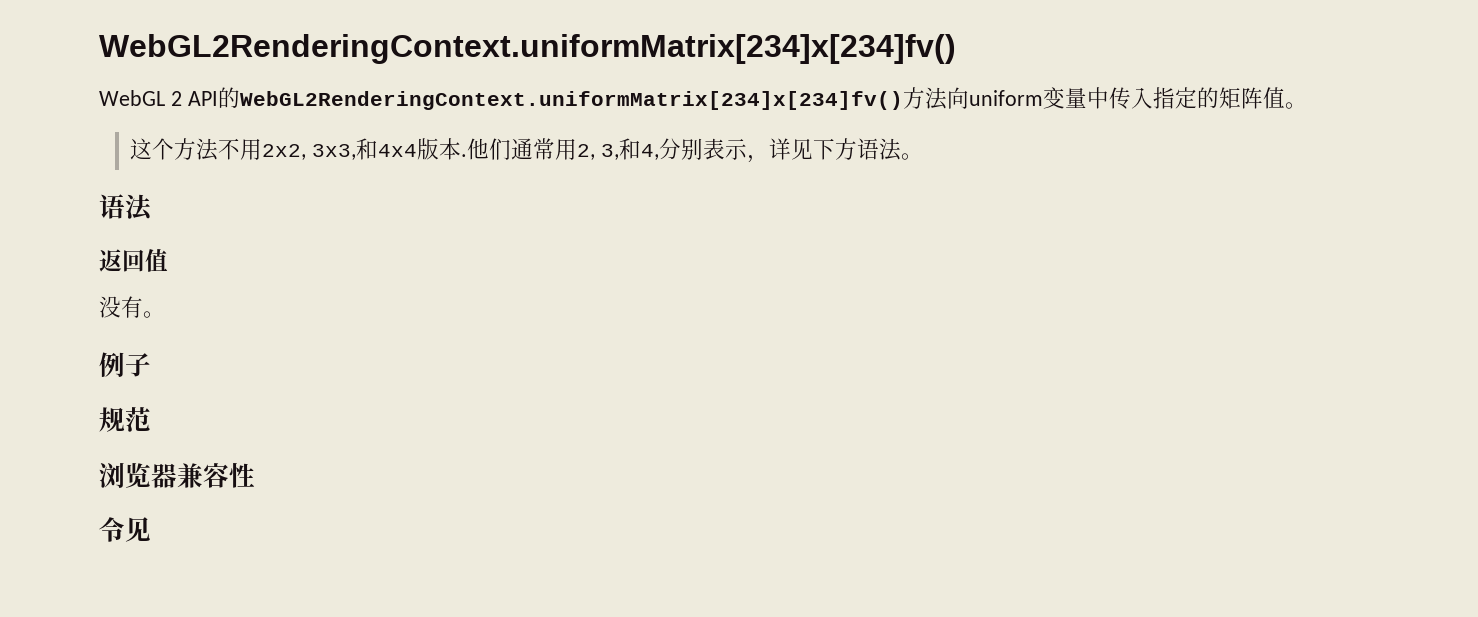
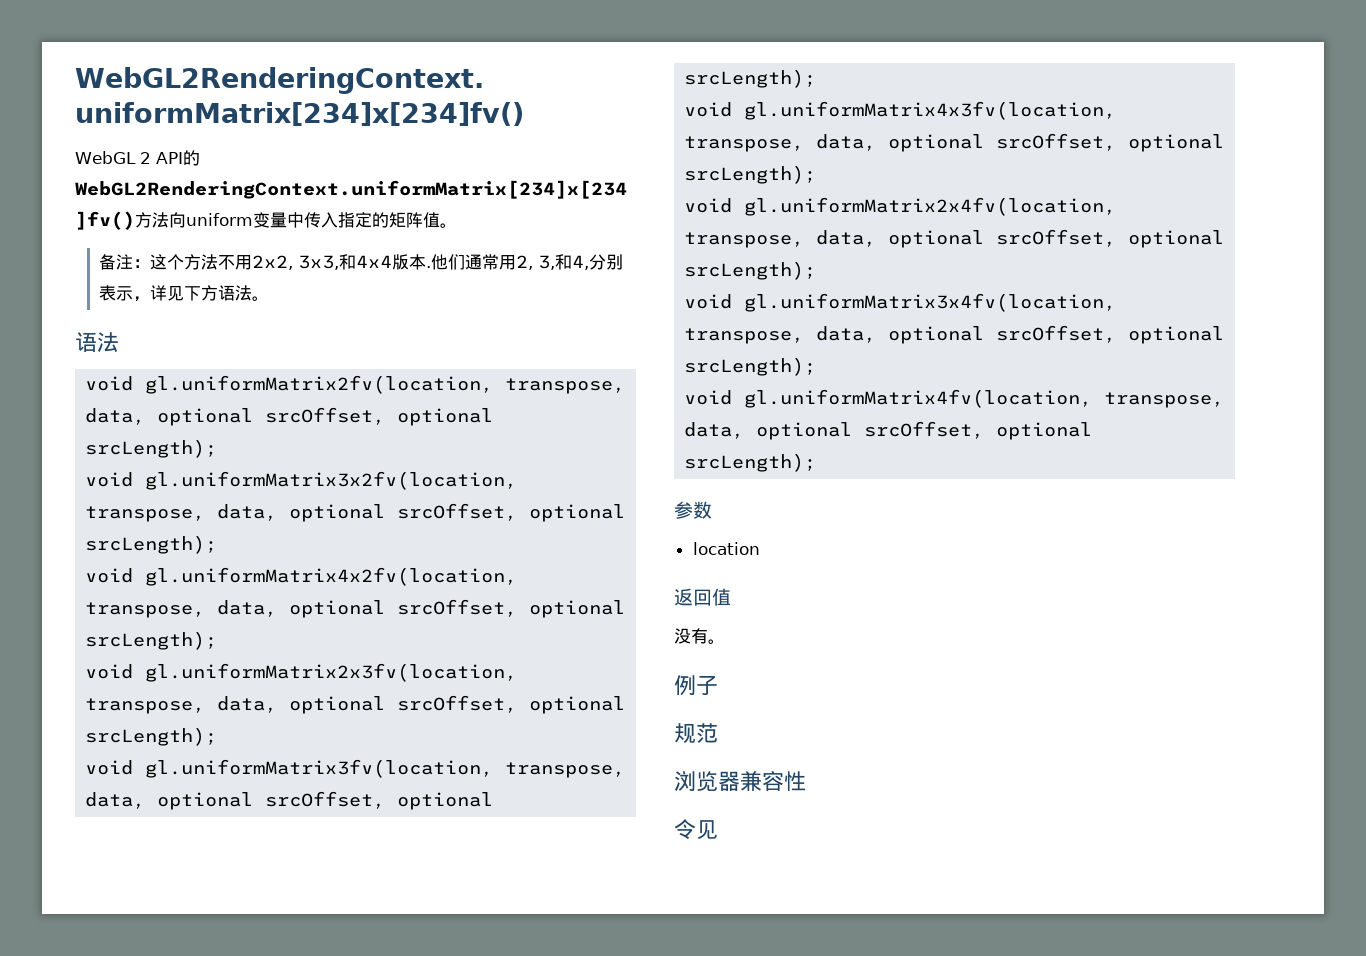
(1307, 105) none -> [99,254,151,270] 备注：
(153, 207) none -> [85,375,626,394] [85,407,494,426] [85,439,218,458] [85,471,518,490] [85,503,626,522] [85,535,218,554] [85,567,518,586] [85,599,626,618] [85,631,218,650] [85,663,518,682] [85,695,626,714] [85,727,218,746] [85,759,626,778] [85,791,494,810] [684,69,817,88] [684,101,1117,120] [684,133,1225,152] [684,165,817,184] [684,197,1117,216] [684,229,1225,248] [684,261,817,280] [684,293,1117,312] [684,325,1225,344] [684,357,817,376] [684,389,1225,408] [684,421,1093,440] [684,453,817,472] [674,501,712,519] [692,542,760,555] // void gl.uniformMatrix2fv(location, transpose, data, optional srcOffset, optional srcLength); // void gl.uniformMatrix3x2fv(location, transpose, data, optional srcOffset, optional srcLength); // void gl.uniformMatrix4x2fv(location, transpose, data, optional srcOffset, optional srcLength); // void gl.uniformMatrix2x3fv(location, transpose, data, optional srcOffset, optional srcLength); // void gl.uniformMatrix3fv(location, transpose, data, optional srcOffset, optional srcLength); // void gl.uniformMatrix4x3fv(location, transpose, data, optional srcOffset, optional srcLength); // void gl.uniformMatrix2x4fv(location, transpose, data, optional srcOffset, optional srcLength); // void gl.uniformMatrix3x4fv(location, transpose, data, optional srcOffset, optional srcLength); // void gl.uniformMatrix4fv(location, transpose, data, optional srcOffset, optional srcLength); // 参数 // location

